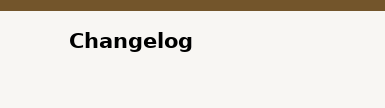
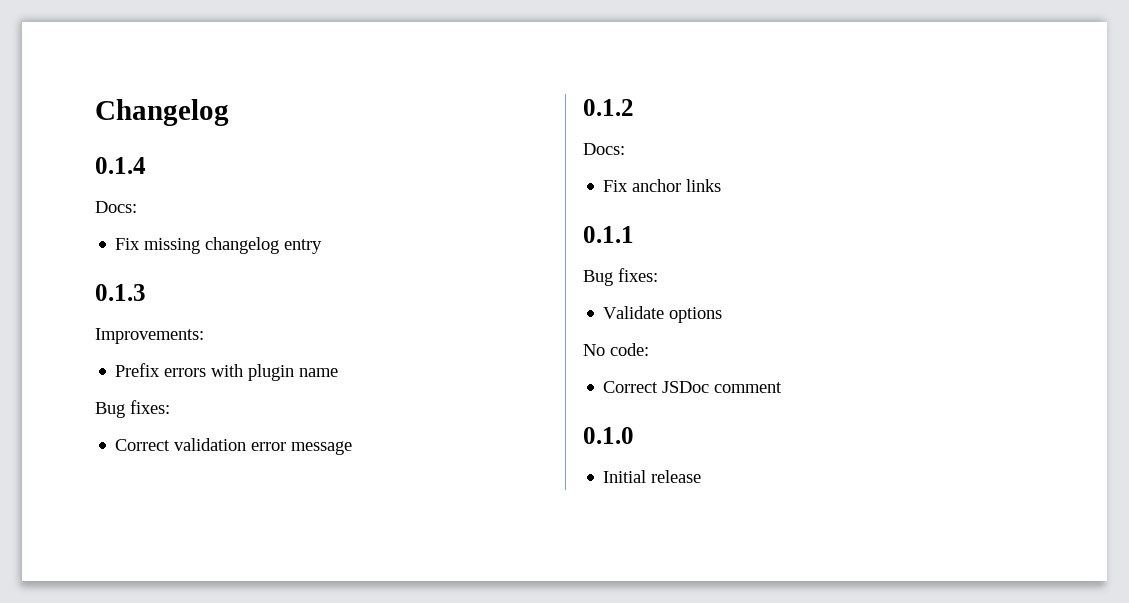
(193, 42) none -> [95,157,146,174] [95,201,137,213] [115,237,323,254] [95,284,146,301] [95,328,204,344] [115,363,339,381] [95,400,170,418] [115,438,353,455] [583,99,634,116] [583,143,625,155] [603,179,722,192] [583,226,634,243] [583,268,658,286] [603,306,723,323] [583,343,649,356] [603,381,783,393] [583,427,634,444] [603,470,702,483] // 0.1.4 // Docs: // Fix missing changelog entry // 0.1.3 // Improvements: // Prefix errors with plugin name // Bug fixes: // Correct validation error message // 0.1.2 // Docs: // Fix anchor links // 0.1.1 // Bug fixes: // Validate options // No code: // Correct JSDoc comment // 0.1.0 // Initial release

